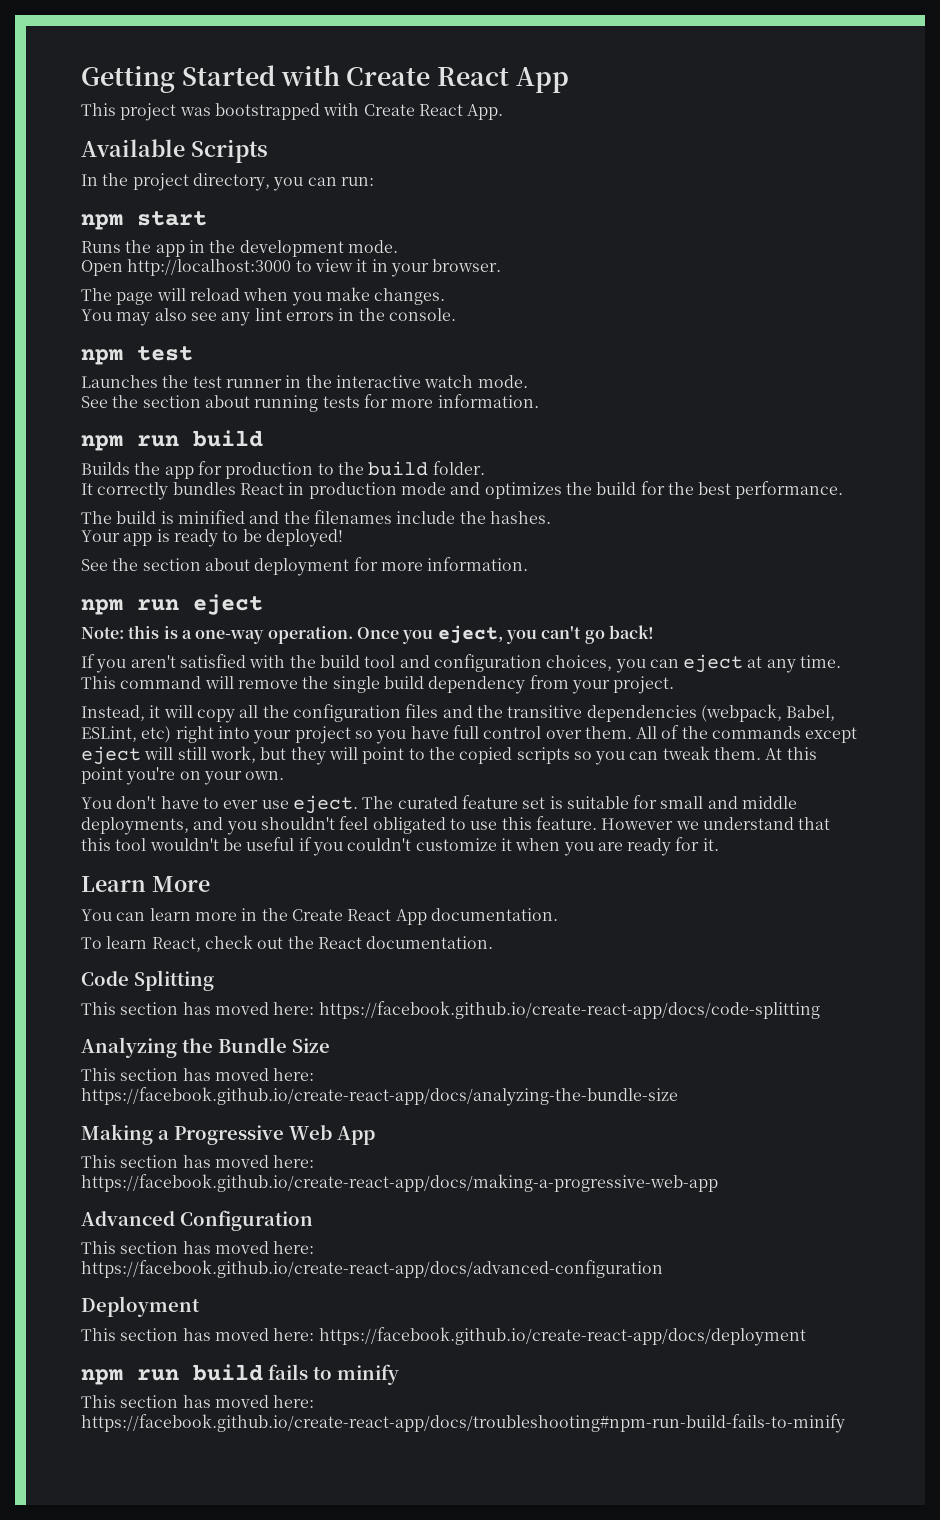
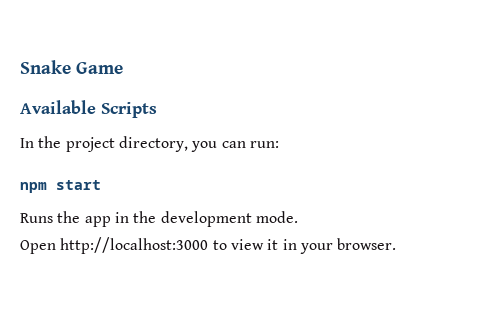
[81,65,569,93] [81,103,504,121] Getting Started with Create React App // This project was bootstrapped with Create React App. -> [20,60,123,74] Snake Game
[81,287,446,306] [81,308,456,326] [81,346,193,365] [81,375,528,388] [81,394,539,412] [81,430,263,451] [81,461,485,479] [81,481,844,500] [81,510,551,524] [81,529,343,547] [81,557,529,576] [81,594,263,615] [81,625,654,644] [81,654,842,673] [81,675,675,694] [81,704,836,723] [81,725,858,744] [81,746,817,765] [81,767,285,785] [81,795,798,814] [81,816,831,835] [81,837,719,856] [81,876,210,892] [81,908,558,925] [81,935,494,952] [81,970,214,991] [81,1001,820,1019] [81,1037,330,1058] [81,1068,315,1081] [81,1087,678,1106] [81,1124,375,1145] [81,1155,315,1168] [81,1174,718,1192] [81,1210,313,1231] [81,1241,315,1254] [81,1260,663,1278] [81,1296,200,1317] [81,1327,806,1346] [81,1364,399,1385] [81,1395,315,1408] [81,1414,845,1433] // The page will reload when you make changes. // You may also see any lint errors in the console. // npm test // Launches the test runner in the interactive watch mode. // See the section about running tests for more information. // npm run build // Builds the app for production to the build folder. // It correctly bundles React in production mode and optimizes the build for the best performance. // The build is minified and the filenames include the hashes. // Your app is ready to be deployed! // See the section about deployment for more information. // npm run eject // Note: this is a one-way operation. Once you eject, you can't go back! // If you aren't satisfied with the build tool and configuration choices, you can eject at any time. This command will remove the single build dependency from your project. // Instead, it will copy all the configuration files and the transitive dependencies (webpack, Babel, ESLint, etc) right into your project so you have full control over them. All of the commands except eject will still work, but they will point to the copied scripts so you can tweak them. At this point you're on your own. // You don't have to ever use eject. The curated feature set is suitable for small and middle deployments, and you shouldn't feel obligated to use this feature. However we understand that this tool wouldn't be useful if you couldn't customize it when you are ready for it. // Learn More // You can learn more in the Create React App documentation. // To learn React, check out the React documentation. // Code Splitting // This section has moved here: https://facebook.github.io/create-react-app/docs/code-splitting // Analyzing the Bundle Size // This section has moved here: https://facebook.github.io/create-react-app/docs/analyzing-the-bundle-size // Making a Progressive Web App // This section has moved here: https://facebook.github.io/create-react-app/docs/making-a-progressive-web-app // Advanced Configuration // This section has moved here: https://facebook.github.io/create-react-app/docs/advanced-configuration // Deployment // This section has moved here: https://facebook.github.io/create-react-app/docs/deployment // npm run build fails to minify // This section has moved here: https://facebook.github.io/create-react-app/docs/troubleshooting#npm-run-build-fails-to-minify -> (397, 244) none

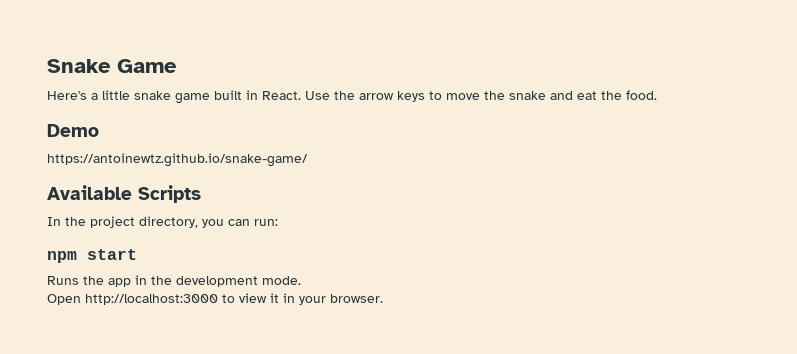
(123, 68) none -> [47,90,657,104] [47,124,99,137] [47,153,308,167] // Here's a little snake game built in React. Use the arrow keys to move the snake and eat the food. // Demo // https://antoinewtz.github.io/snake-game/

